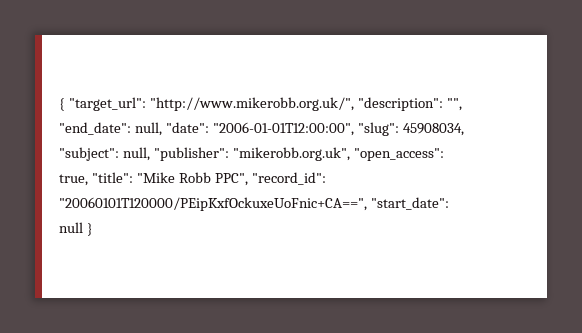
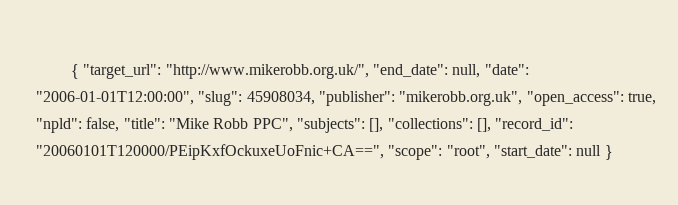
[357,97,462,111] "description": "", -> (369, 71) none
[59,147,150,161] "subject": null, -> (315, 98) none
(88, 180) none -> [36,117,120,133] "npld": false,
[251,172,326,185] [59,197,367,211] "record_id": "20060101T120000/PEipKxfOckuxeUoFnic+CA==", -> [296,118,574,133] [36,144,490,160] "subjects": [], "collections": [], "record_id": "20060101T120000/PEipKxfOckuxeUoFnic+CA==", "scope": "root",

